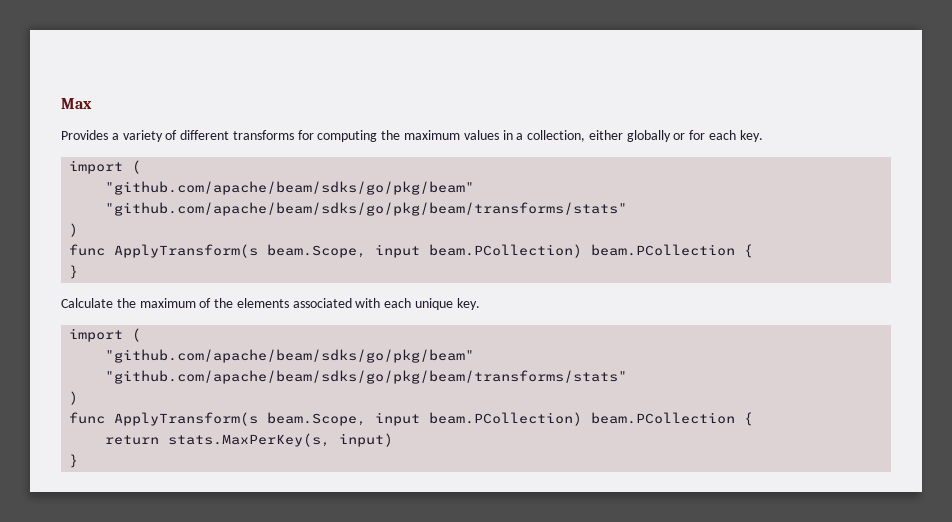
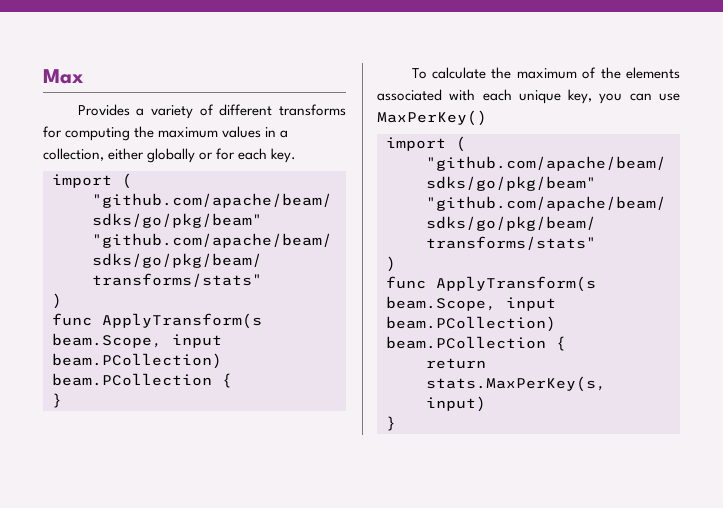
[61,298,113,308] Calculate -> [411,67,487,79] To calculate
[456,298,480,310] key. -> [568,89,680,104] [377,110,487,126] key, you can use MaxPerKey()

